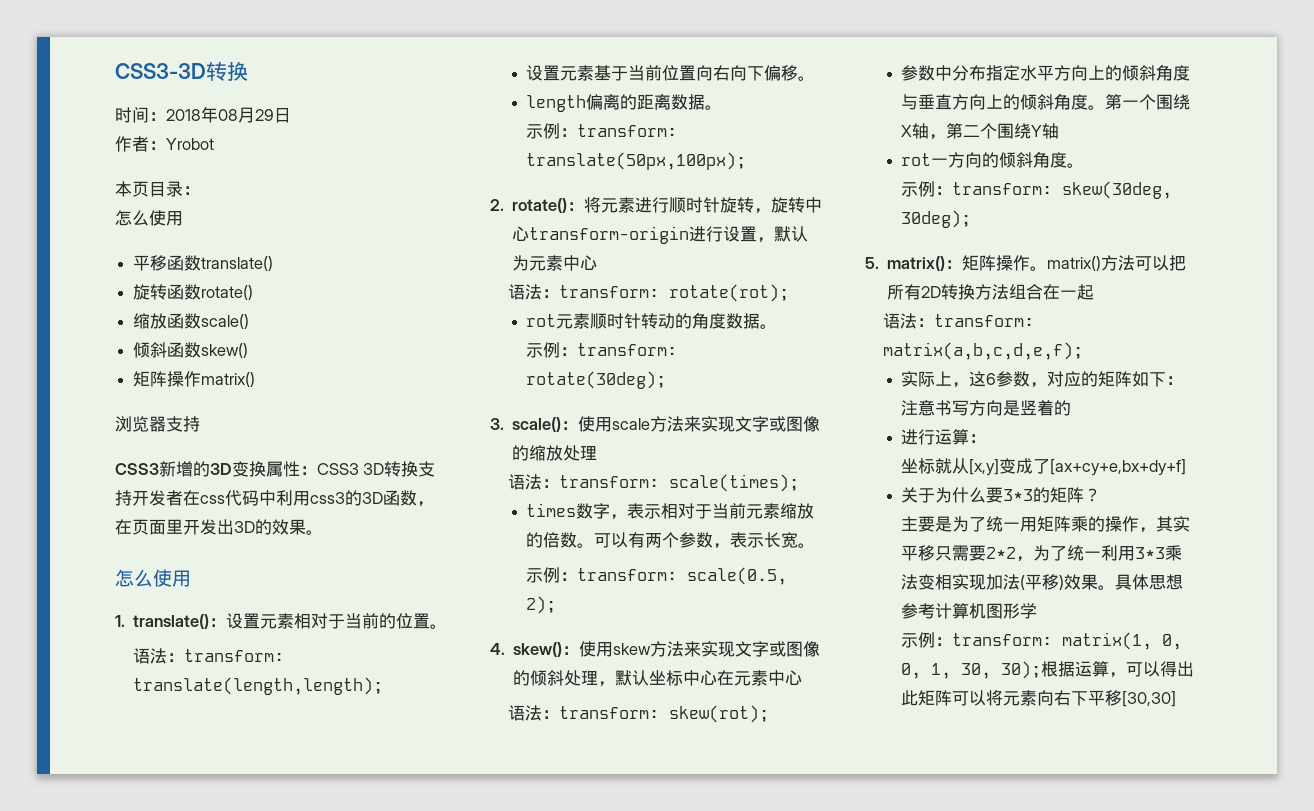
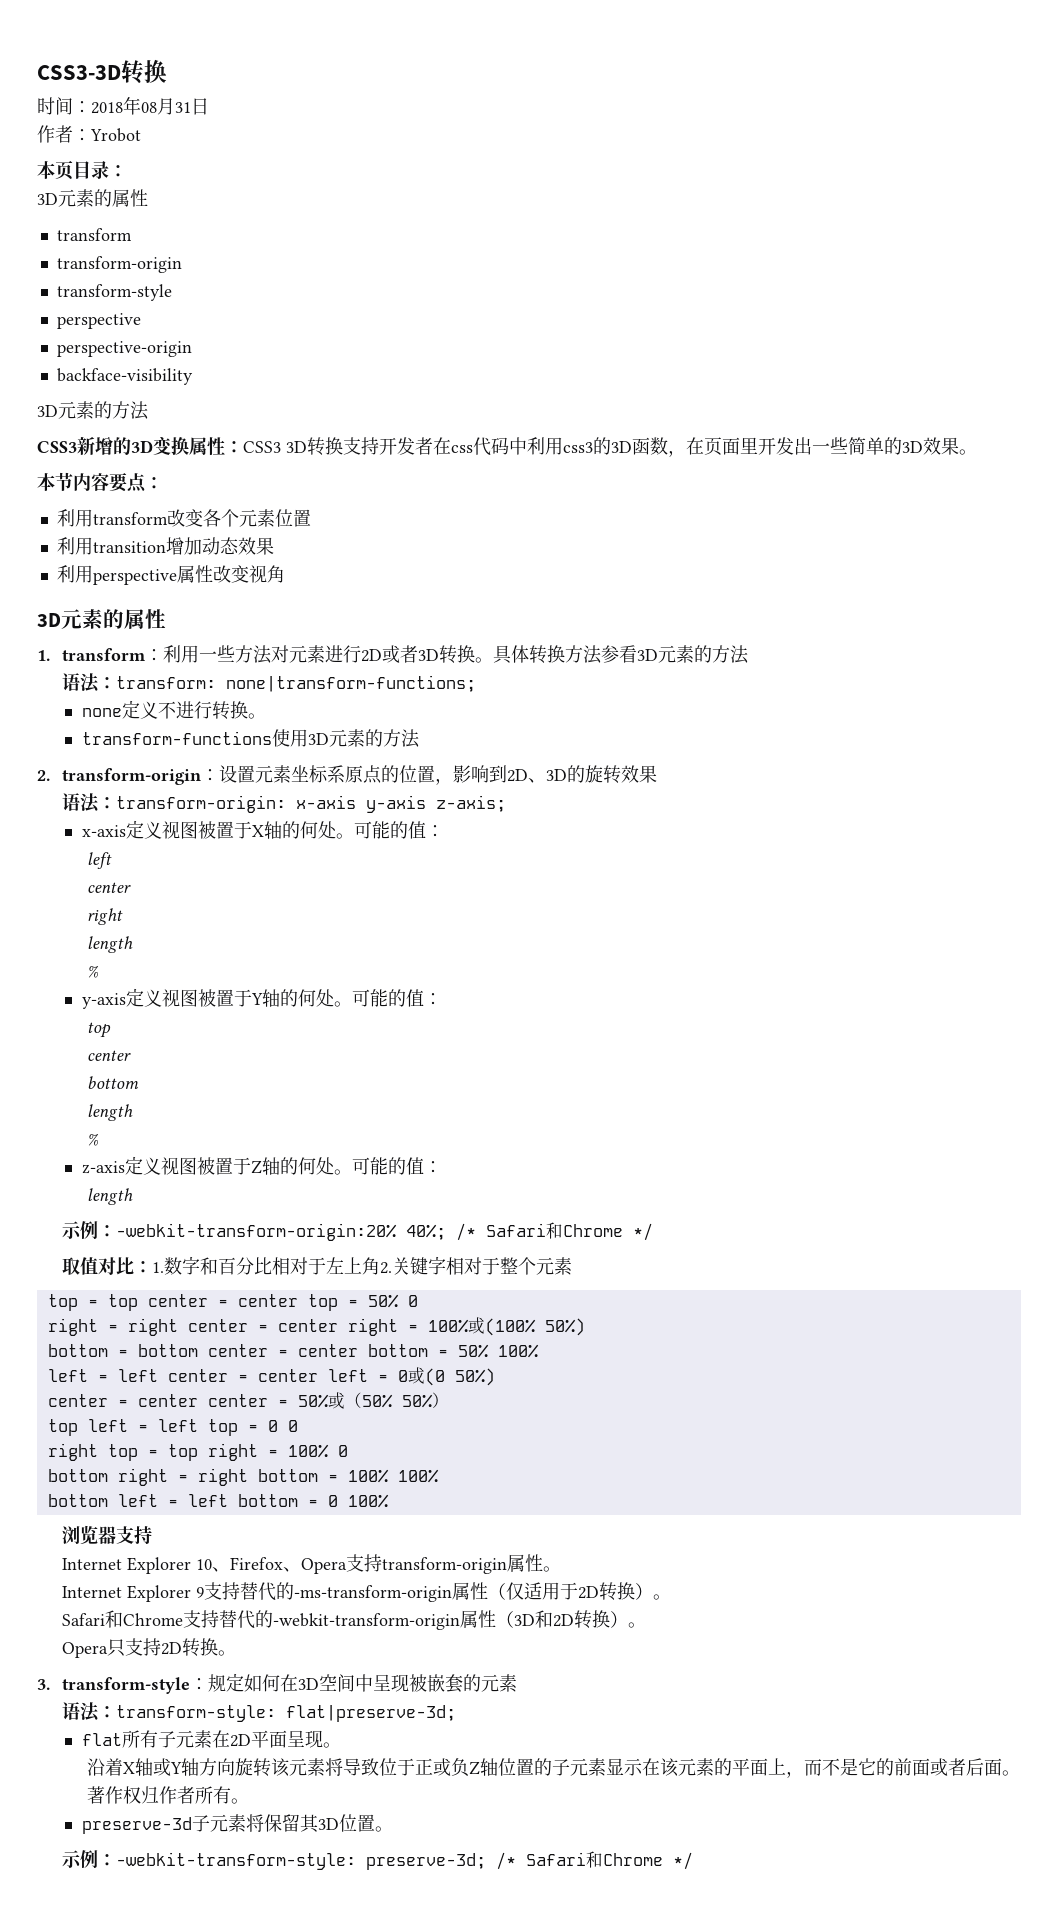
[255,109,274,121] 29 -> [175,102,191,113] 31
[115,210,183,226] [133,255,274,271] [133,284,254,300] [133,313,250,329] [133,342,249,358] [133,371,256,387] [115,416,200,432] 怎么使用 // 平移函数translate() // 旋转函数rotate() // 缩放函数scale() // 倾斜函数skew() // 矩阵操作matrix() // 浏览器支持 -> [37,189,148,207] [56,228,132,241] [56,256,182,273] [56,284,172,301] [56,313,141,329] [56,341,192,357] [56,368,193,385] [37,401,149,420] 3D元素的属性 // transform // transform-origin // transform-style // perspective // perspective-origin // backface-visibility // 3D元素的方法
[234,519,323,535] [115,569,191,587] [115,613,448,629] [133,648,285,664] [133,677,384,695] [526,65,816,81] [526,94,723,112] [526,123,678,139] [526,152,747,170] [490,197,823,214] [512,226,809,244] [512,255,598,271] [508,284,790,302] [526,312,778,329] [526,342,678,358] [526,371,667,389] [490,416,821,432] [512,445,598,461] [508,474,800,492] [526,503,815,520] [526,532,816,549] [526,567,788,585] [526,596,557,614] [490,641,821,657] [513,670,803,687] [508,705,770,723] [901,64,1191,81] [901,93,1191,110] [901,123,1060,140] [901,151,1085,168] [901,181,1173,199] [901,210,972,228] [865,255,1187,271] [887,284,1095,300] [883,313,1035,329] [883,342,1084,360] [901,371,1184,388] [901,400,1072,416] [901,429,987,445] [901,458,1187,476] [901,487,1102,503] [901,516,1191,533] [901,545,1183,562] [901,574,1184,590] [901,603,1038,619] [901,632,1183,650] [901,661,1195,679] [901,690,1177,707] 3D的效果。 // 怎么使用 // 1. translate()：设置元素相对于当前的位置。 // 语法：transform: translate(length,length); // 设置元素基于当前位置向右向下偏移。 // length偏离的距离数据。 // 示例：transform: translate(50px,100px); // 2. rotate()：将元素进行顺时针旋转，旋转中心transform-origin进行设置，默认为元素中心 // 语法：transform: rotate(rot); // rot元素顺时针转动的角度数据。 // 示例：transform: rotate(30deg); // 3. scale()：使用scale方法来实现文字或图像的缩放处理 // 语法：transform: scale(times); // times数字，表示相对于当前元素缩放的倍数。可以有两个参数，表示长宽。 // 示例：transform: scale(0.5, 2); // 4. skew()：使用skew方法来实现文字或图像的倾斜处理，默认坐标中心在元素中心 // 语法：transform: skew(rot); // 参数中分布指定水平方向上的倾斜角度与垂直方向上的倾斜角度。第一个围绕X轴，第二个围绕Y轴 // rot一方向的倾斜角度。 // 示例：transform: skew(30deg, 30deg); // 5. matrix()：矩阵操作。matrix()方法可以把所有2D转换方法组合在一起 // 语法：transform: matrix(a,b,c,d,e,f); // 实际上，这6参数，对应的矩阵如下：注意书写方向是竖着的 // 进行运算： // 坐标就从[x,y]变成了[ax+cy+e,bx+dy+f] // 关于为什么要3*3的矩阵？ // 主要是为了统一用矩阵乘的操作，其实平移只需要2*2，为了统一利用3*3乘法变相实现加法(平移)效果。具体思想参考计算机图形学 // 示例：transform: matrix(1, 0, 0, 1, 30, 30);根据运算，可以得出此矩阵可以将元素向右下平移[30,30] -> [812,437,977,455] [37,472,163,493] [56,509,311,527] [56,537,274,555] [56,565,285,585] [37,609,166,629] [37,645,749,664] [61,673,476,693] [81,700,266,720] [81,729,420,748] [37,765,657,785] [61,793,506,813] [81,820,444,839] [86,852,112,869] [86,882,131,893] [86,908,123,925] [86,936,133,953] [86,966,99,978] [81,988,442,1009] [86,1022,111,1038] [86,1050,131,1061] [86,1076,139,1089] [86,1104,133,1121] [86,1134,99,1146] [81,1156,442,1175] [86,1188,133,1205] [61,1221,653,1241] [61,1256,572,1275] [47,1294,418,1311] [47,1317,585,1336] [47,1344,539,1358] [47,1367,495,1386] [47,1392,449,1409] [47,1419,298,1436] [47,1443,348,1461] [47,1468,439,1486] [47,1494,389,1508] [61,1525,152,1544] [61,1554,561,1574] [61,1582,671,1602] [61,1610,646,1630] [61,1638,236,1658] [37,1673,517,1694] [61,1702,456,1722] [81,1730,341,1748] [86,1758,1020,1778] [86,1786,249,1804] [81,1814,393,1834] [61,1850,693,1870] 一些简单的3D效果。 // 本节内容要点： // 利用transform改变各个元素位置 // 利用transition增加动态效果 // 利用perspective属性改变视角 // 3D元素的属性 // 1. transform：利用一些方法对元素进行2D或者3D转换。具体转换方法参看3D元素的方法 // 语法：transform: none|transform-functions; // none定义不进行转换。 // transform-functions使用3D元素的方法 // 2. transform-origin：设置元素坐标系原点的位置，影响到2D、3D的旋转效果 // 语法：transform-origin: x-axis y-axis z-axis; // x-axis定义视图被置于X轴的何处。可能的值： // left // center // right // length // % // y-axis定义视图被置于Y轴的何处。可能的值： // top // center // bottom // length // % // z-axis定义视图被置于Z轴的何处。可能的值： // length // 示例：-webkit-transform-origin:20% 40%; /* Safari和Chrome */ // 取值对比：1.数字和百分比相对于左上角2.关键字相对于整个元素 // top = top center = center top = 50% 0 // right = right center = center right = 100%或(100% 50%) // bottom = bottom center = center bottom = 50% 100% // left = left center = center left = 0或(0 50%) // center = center center = 50%或（50% 50%） // top left = left top = 0 0 // right top = top right = 100% 0 // bottom right = right bottom = 100% 100% // bottom left = left bottom = 0 100% // 浏览器支持 // Internet Explorer 10、Firefox、Opera支持transform-origin属性。 // Internet Explorer 9支持替代的-ms-transform-origin属性（仅适用于2D转换）。 // Safari和Chrome支持替代的-webkit-transform-origin属性（3D和2D转换）。 // Opera只支持2D转换。 // 3. transform-style：规定如何在3D空间中呈现被嵌套的元素 // 语法：transform-style: flat|preserve-3d; // flat所有子元素在2D平面呈现。 // 沿着X轴或Y轴方向旋转该元素将导致位于正或负Z轴位置的子元素显示在该元素的平面上，而不是它的前面或者后面。著作权归作者所有。 // preserve-3d子元素将保留其3D位置。 // 示例：-webkit-transform-style: preserve-3d; /* Safari和Chrome */

